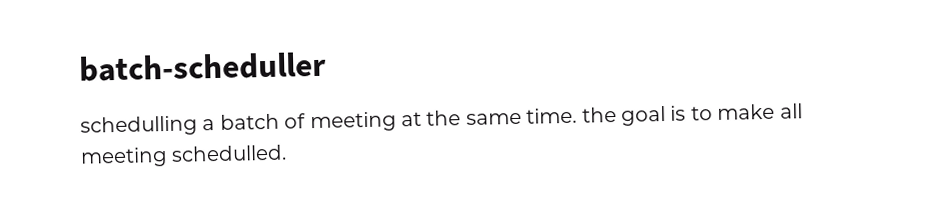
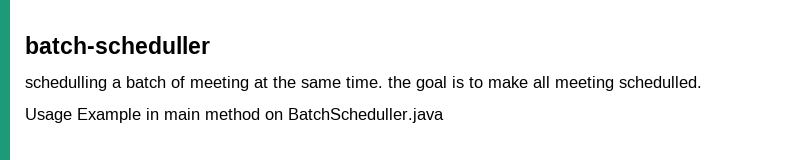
(288, 153) none -> [25,108,444,123] // Usage Example in main method on BatchScheduller.java

